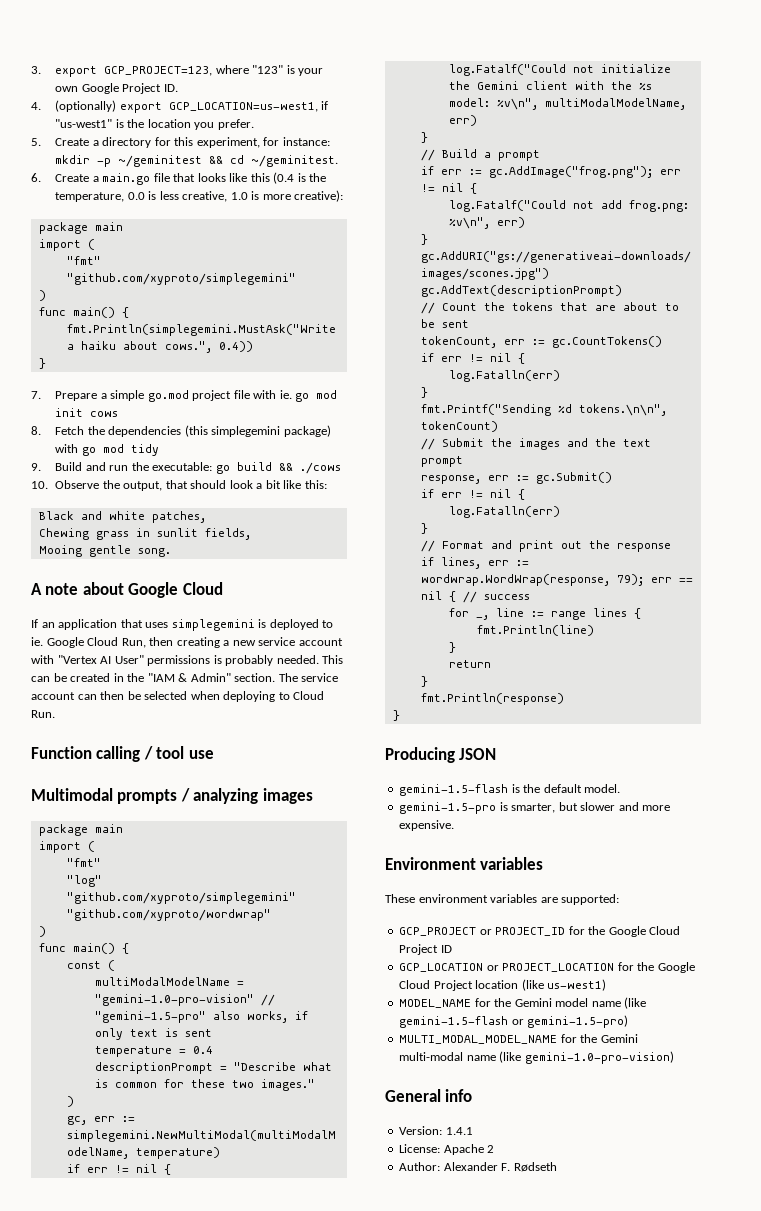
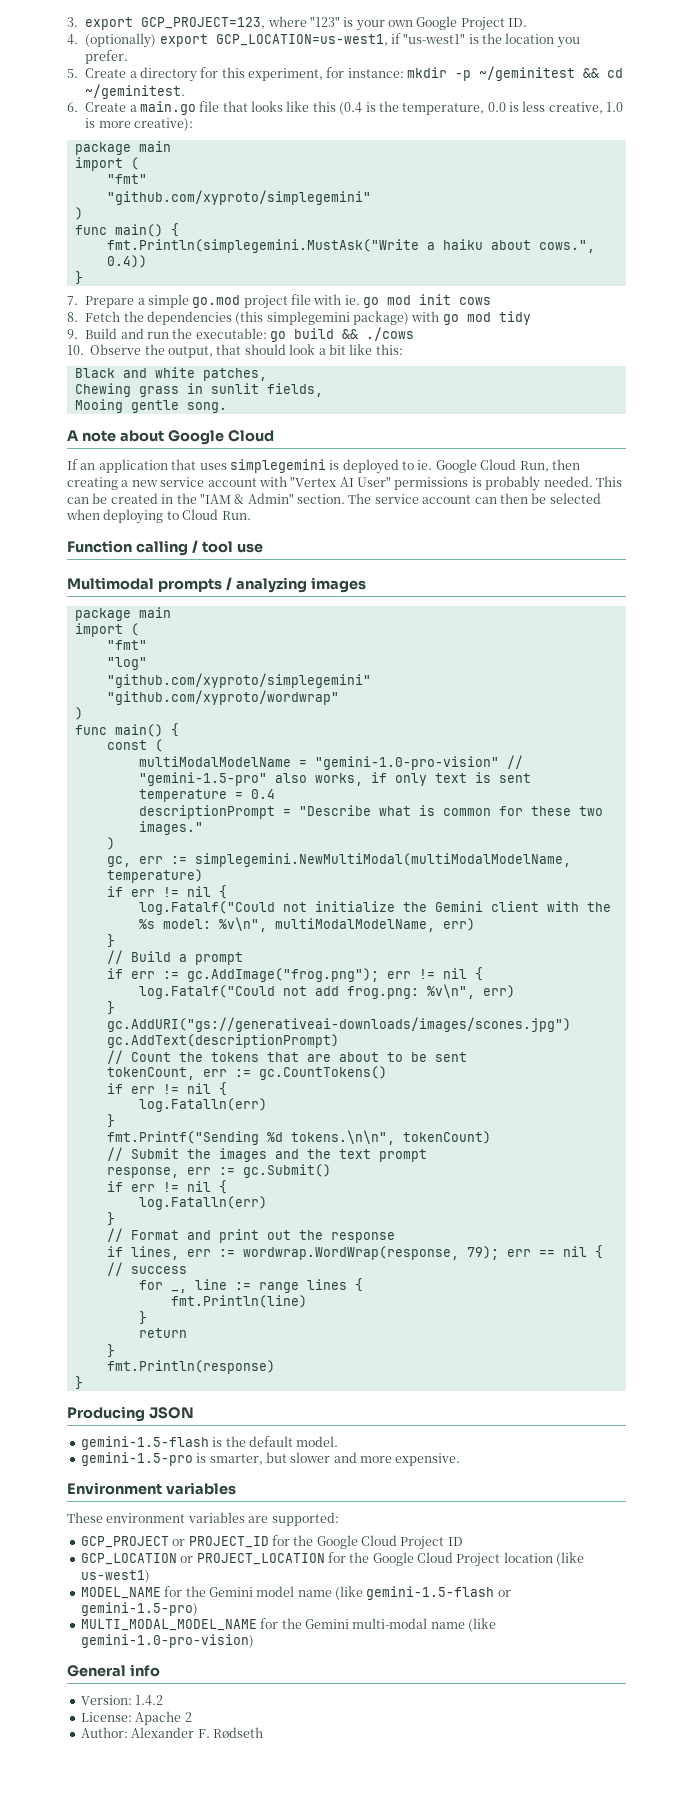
[445,1127,473,1135] 1.4.1 -> [135,1695,164,1706] 1.4.2

